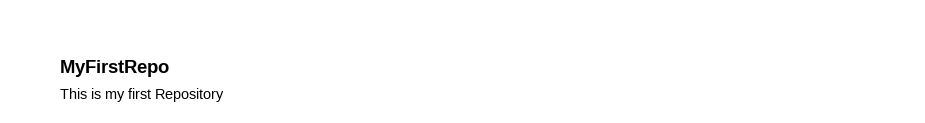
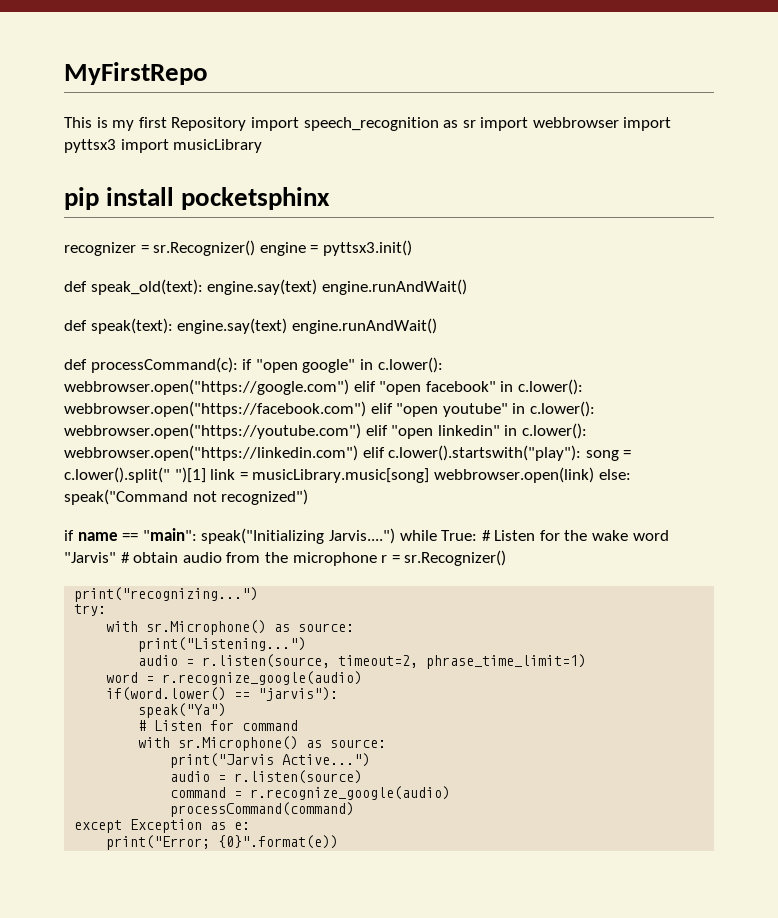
(224, 95) none -> [250,117,672,131] [64,139,263,153] [64,187,331,210] [64,240,412,256] [64,279,467,295] [64,318,437,334] [64,357,443,373] [64,379,583,395] [64,401,595,417] [64,423,587,439] [64,445,632,461] [64,467,631,483] [64,489,309,505] [64,528,669,544] [64,550,507,566] [74,587,259,602] [74,604,107,616] [106,620,355,635] [138,637,307,652] [138,654,587,669] [106,671,363,685] [106,687,339,701] [138,703,227,718] [138,720,299,731] [138,736,387,751] [170,753,371,768] [170,770,363,784] [170,786,451,800] [170,802,355,817] [74,819,251,833] [106,835,339,850] import speech_recognition as sr import webbrowser import pyttsx3 import musicLibrary // pip install pocketsphinx // recognizer = sr.Recognizer() engine = pyttsx3.init() // def speak_old(text): engine.say(text) engine.runAndWait() // def speak(text): engine.say(text) engine.runAndWait() // def processCommand(c): if "open google" in c.lower(): webbrowser.open("https://google.com") elif "open facebook" in c.lower(): webbrowser.open("https://facebook.com") elif "open youtube" in c.lower(): webbrowser.open("https://youtube.com") elif "open linkedin" in c.lower(): webbrowser.open("https://linkedin.com") elif c.lower().startswith("play"): song = c.lower().split(" ")[1] link = musicLibrary.music[song] webbrowser.open(link) else: speak("Command not recognized") // if name == "main": speak("Initializing Jarvis....") while True: # Listen for the wake word "Jarvis" # obtain audio from the microphone r = sr.Recognizer() // print("recognizing...") // try: // with sr.Microphone() as source: // print("Listening...") // audio = r.listen(source, timeout=2, phrase_time_limit=1) // word = r.recognize_google(audio) // if(word.lower() == "jarvis"): // speak("Ya") // # Listen for command // with sr.Microphone() as source: // print("Jarvis Active...") // audio = r.listen(source) // command = r.recognize_google(audio) // processCommand(command) // except Exception as e: // print("Error; {0}".format(e))

